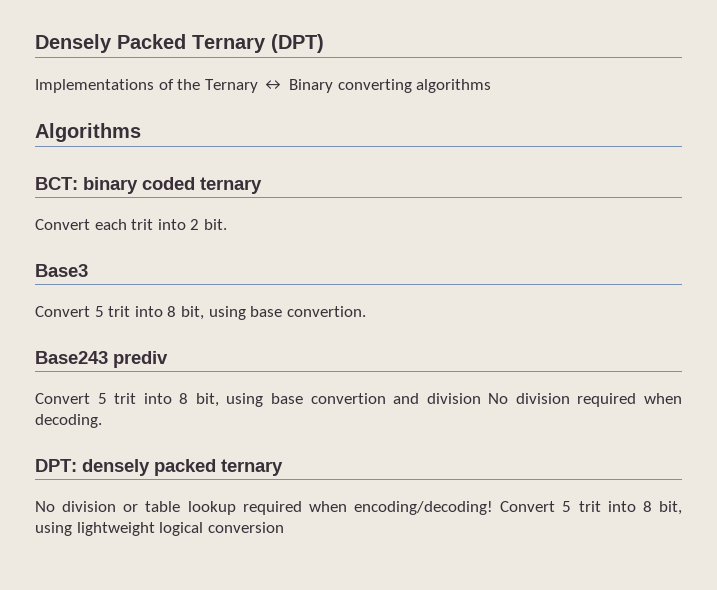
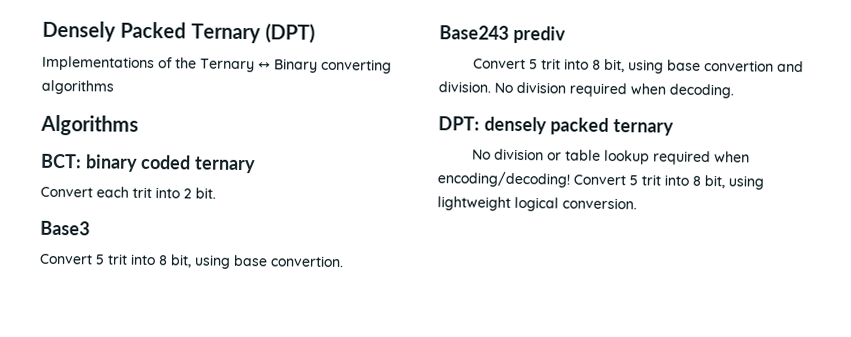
[426,393,481,404] division -> [438,81,491,93] division.
[207,522,284,533] conversion -> [562,197,637,210] conversion.

